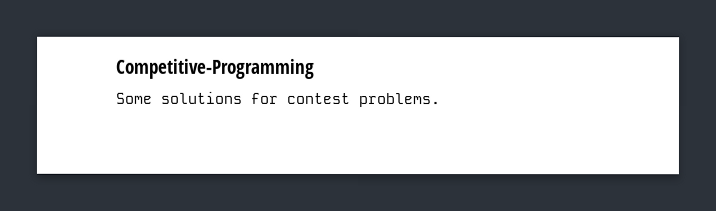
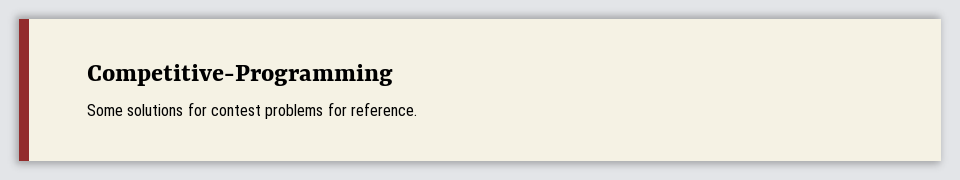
[358,93,441,108] problems. -> [265,102,417,119] problems for reference.

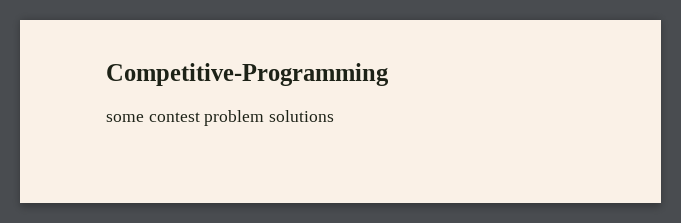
[87,102,417,119] Some solutions for contest problems for reference. -> [106,110,335,126] some contest problem solutions

